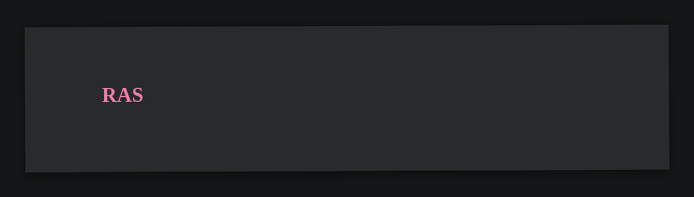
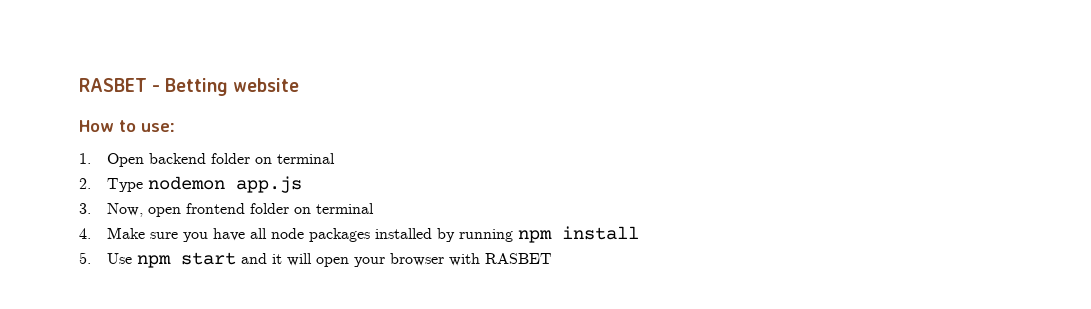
[101,87,144,103] RAS -> [79,78,300,96] [79,120,175,132] [79,153,335,167] [79,176,302,193] [79,203,374,217] [79,226,639,243] [79,252,552,268] RASBET - Betting website // How to use: // 1. Open backend folder on terminal // 2. Type nodemon app.js // 3. Now, open frontend folder on terminal // 4. Make sure you have all node packages installed by running npm install // 5. Use npm start and it will open your browser with RASBET

